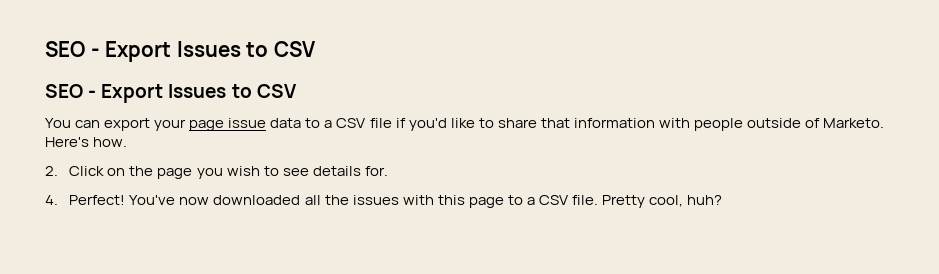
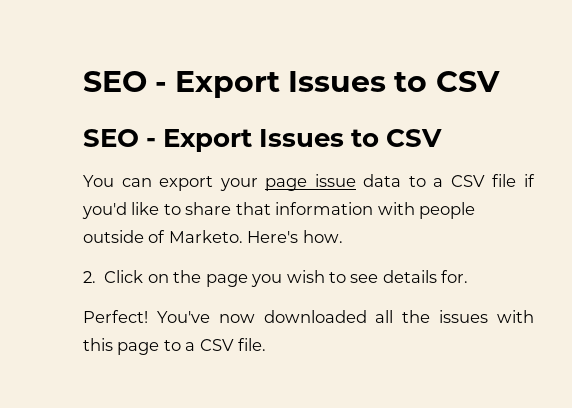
[45,195,58,205] 4. -> (469, 276) none
[602,195,723,208] Pretty cool, huh? -> (267, 344) none

